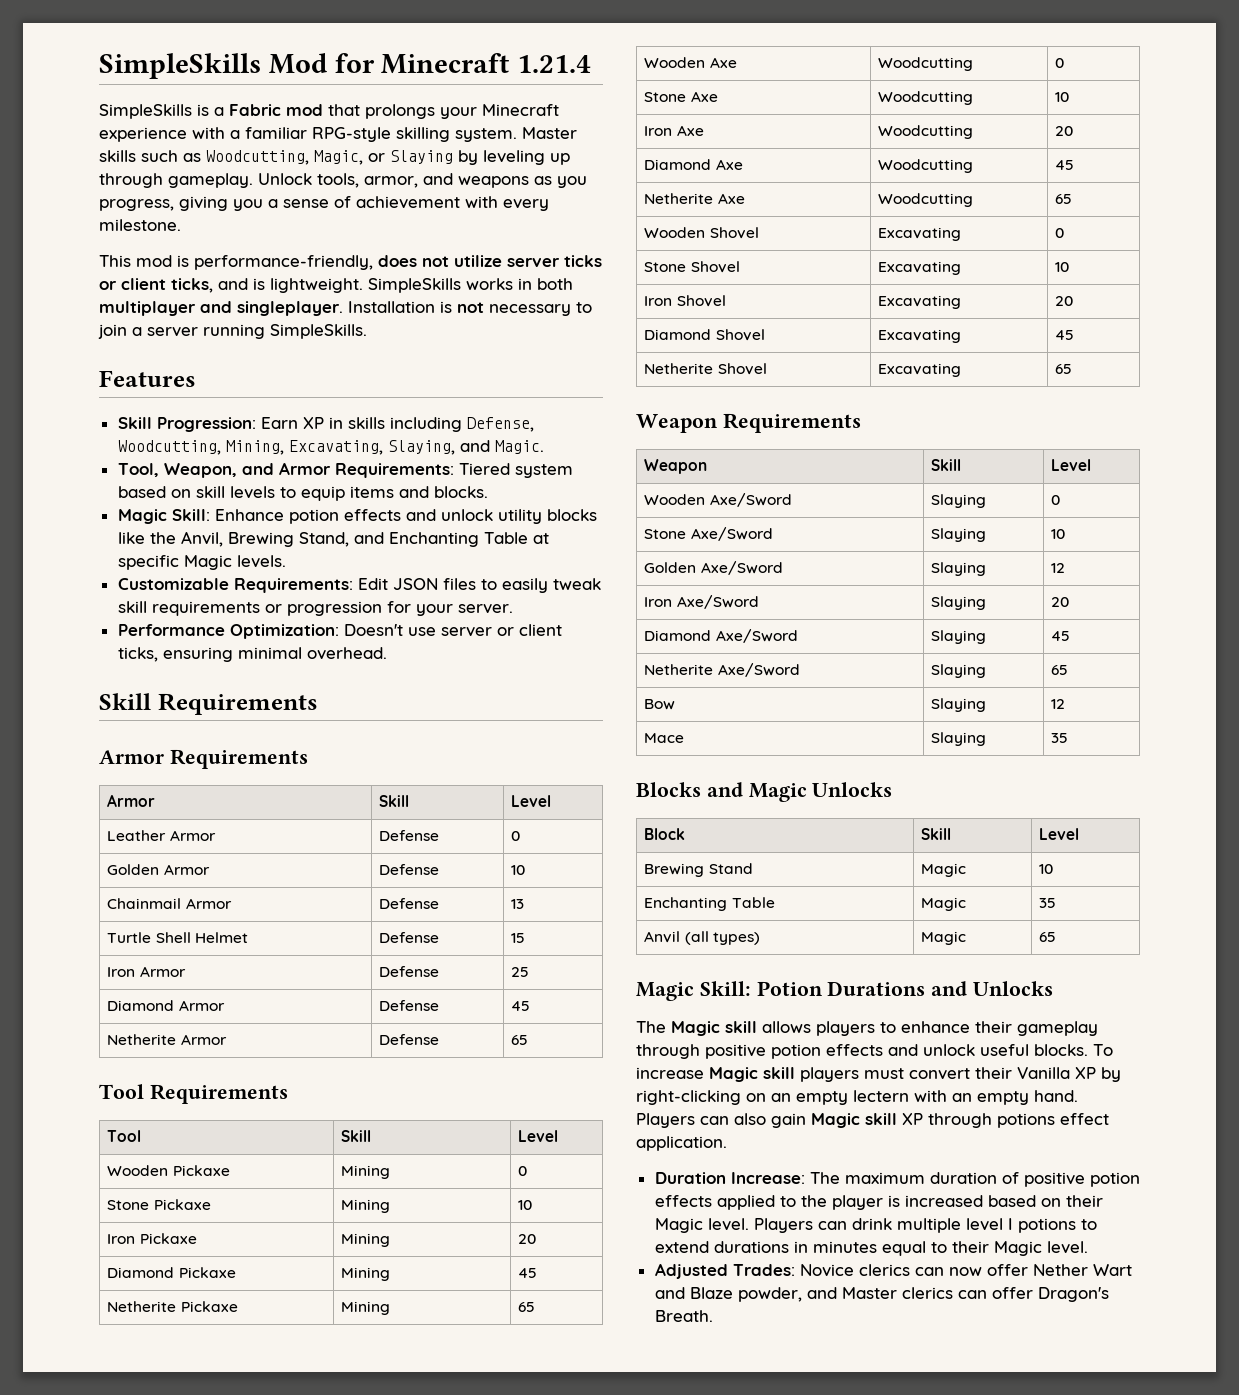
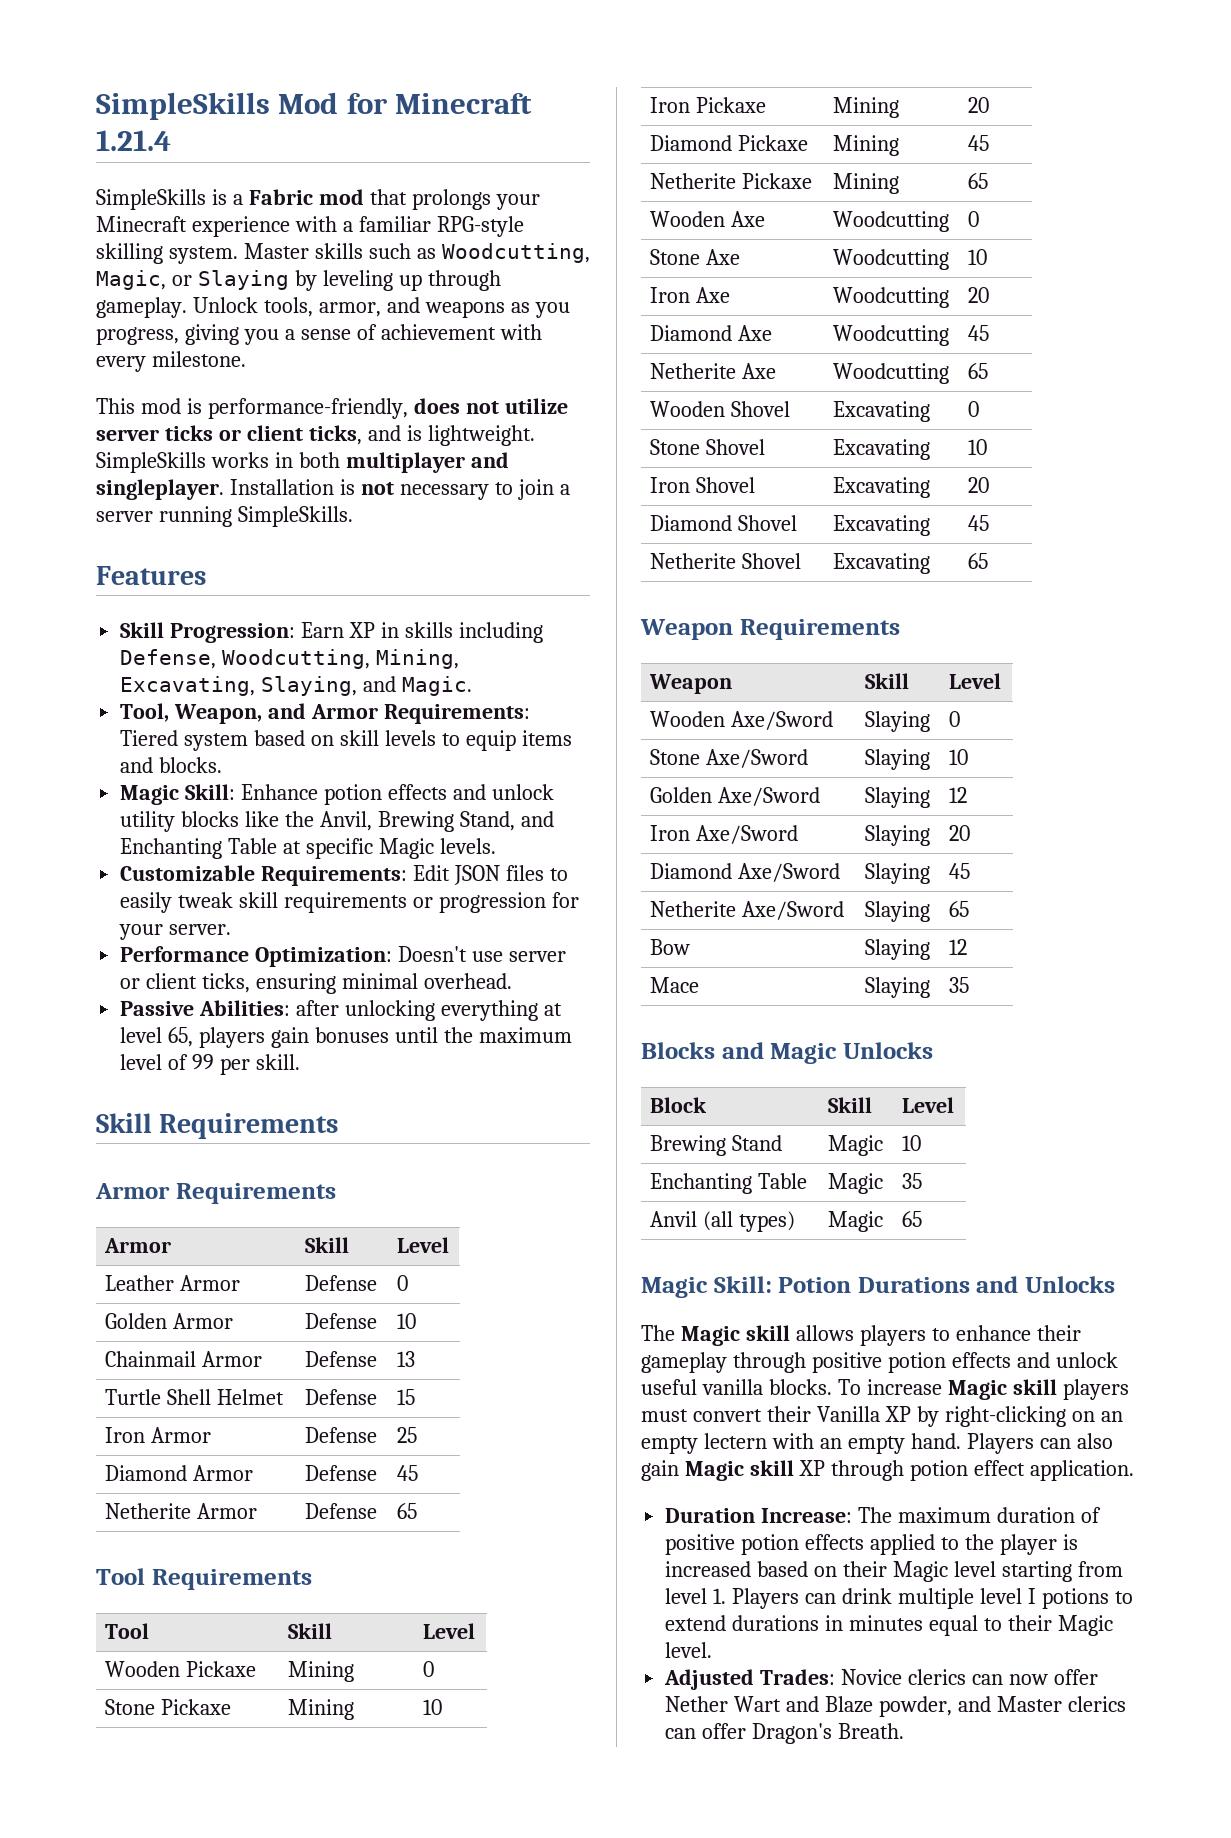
(387, 653) none -> [120,1000,562,1021] [120,1027,572,1048] [120,1054,300,1075] // Passive Abilities: after unlocking everything at level 65, players gain bonuses until the maximum level of 99 per skill.
(1029, 1050) none -> [701,1379,763,1395] vanilla
[997,1113,1055,1128] potions -> [909,1460,968,1481] potion
[707,1218,749,1231] level. -> [953,1561,1123,1582] [665,1588,727,1604] level starting from level 1.

